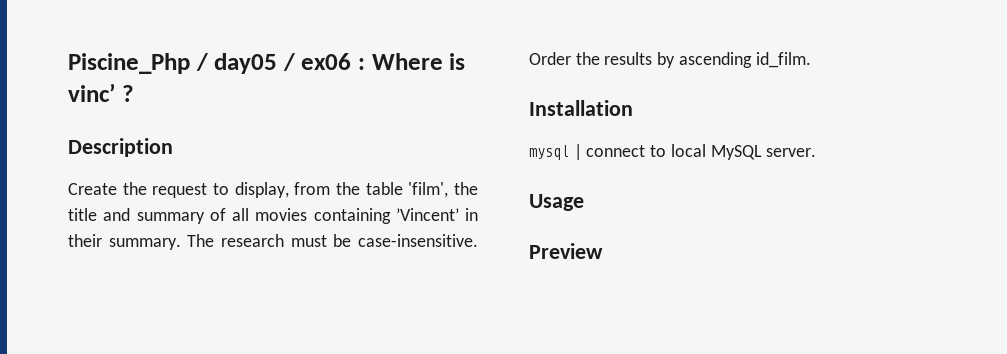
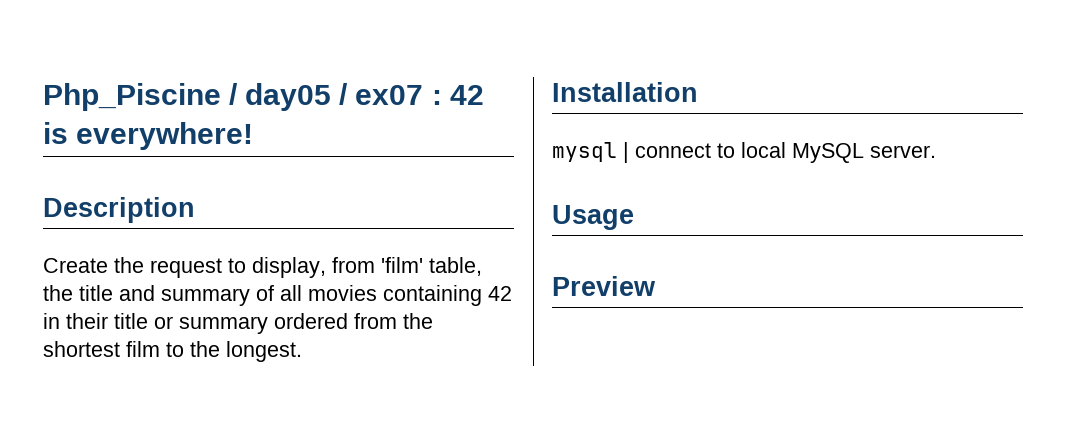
[68,53,190,74] Piscine_Php -> [43,83,221,111] Php_Piscine
[301,53,466,70] [68,83,134,102] ex06 : Where is vinc’ ? -> [355,85,484,105] [43,122,254,150] ex07 : 42 is everywhere!
[335,182,449,198] the table 'film', -> [381,257,482,276] 'film' table,
[395,208,459,221] ’Vincent’ -> [488,286,512,301] 42
[108,234,479,250] [529,52,811,68] summary. The research must be case-insensitive. Order the results by ascending id_film. -> [114,313,433,334] [43,341,302,362] title or summary ordered from the shortest film to the longest.

